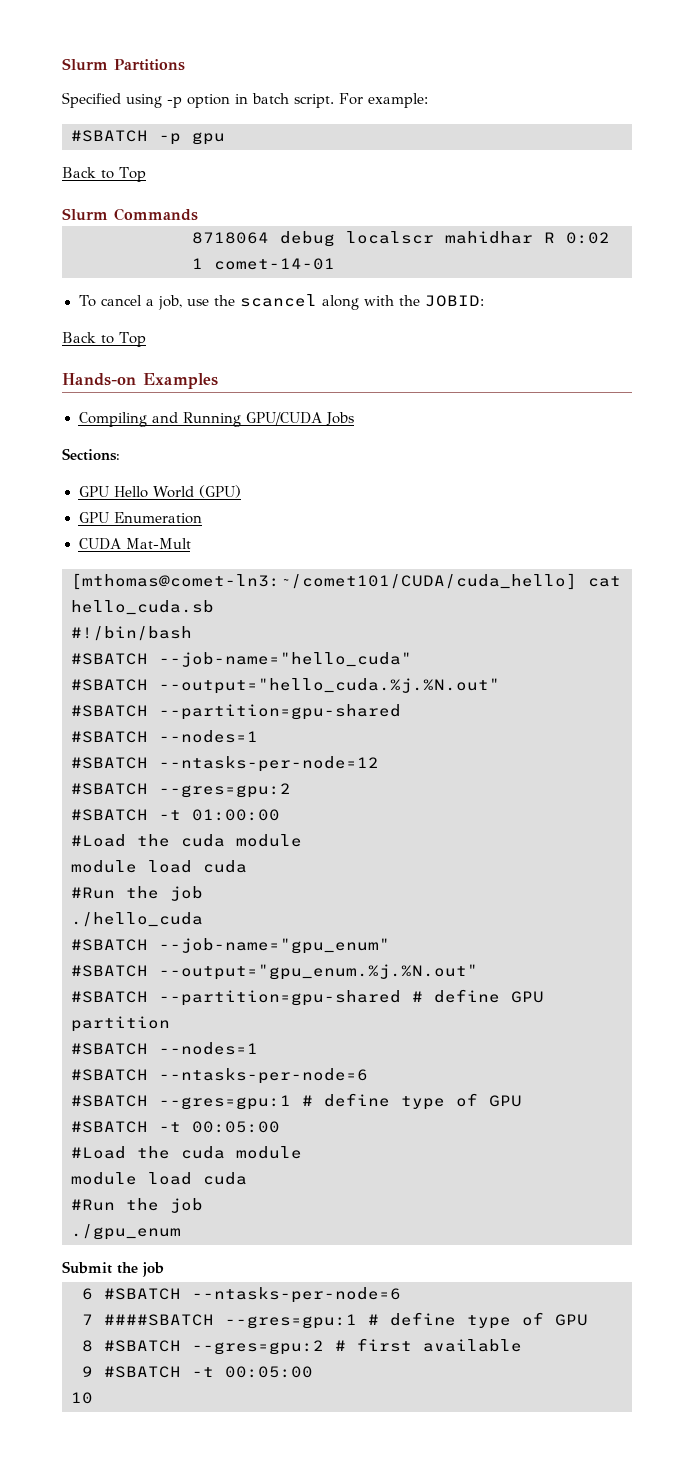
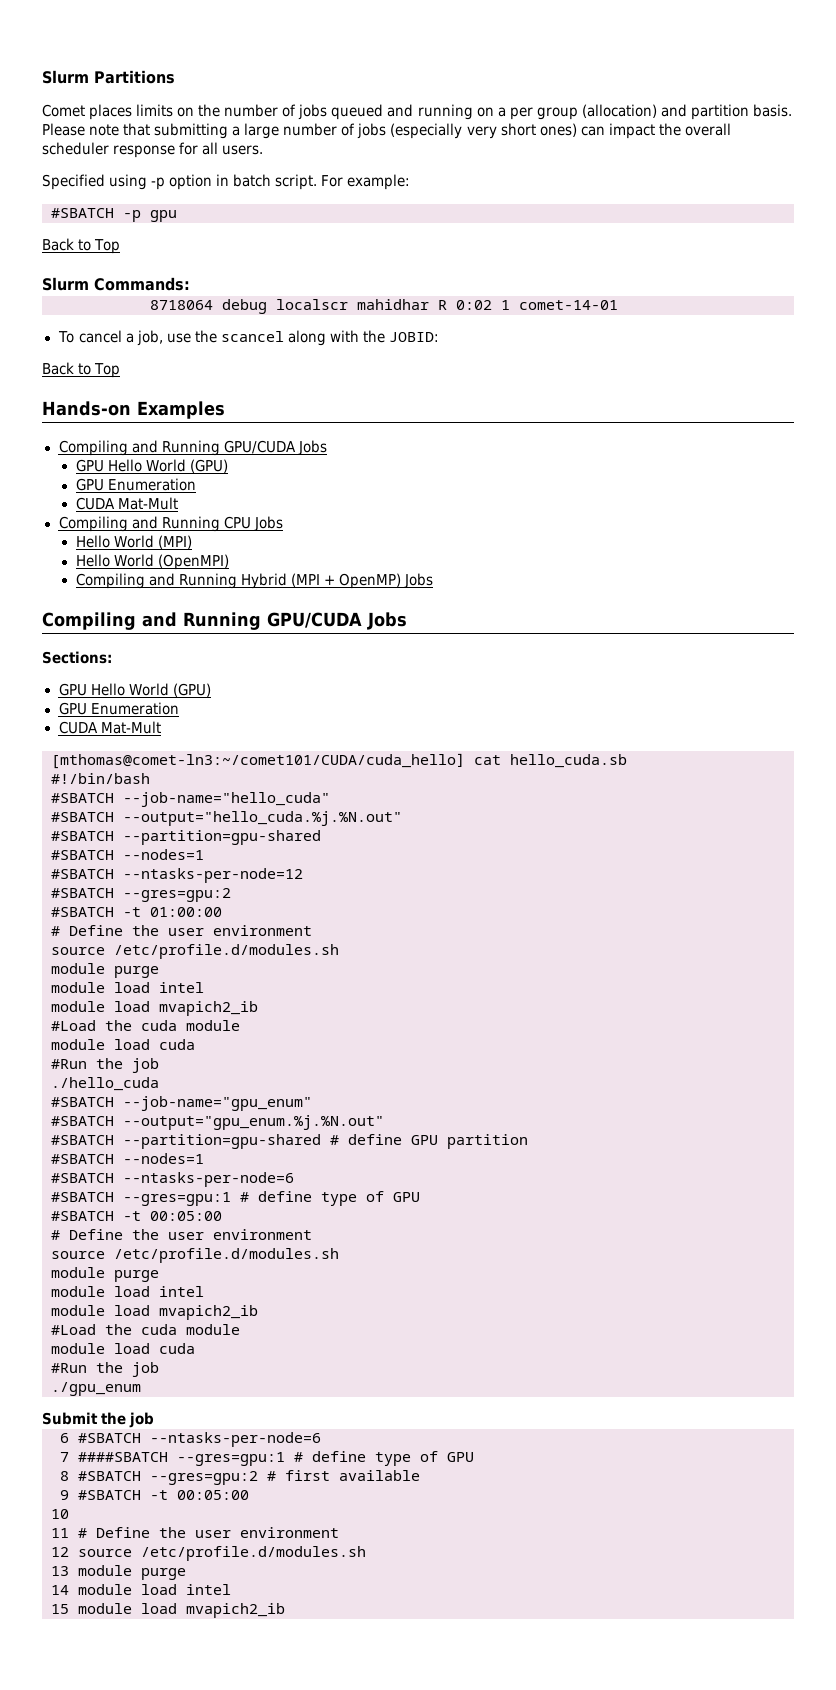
(185, 65) none -> [42,104,792,120] [42,123,731,139] [42,142,264,158] // Comet places limits on the number of jobs queued and running on a per group (allocation) and partition basis. Please note that submitting a large number of jobs (especially very short ones) can impact the overall scheduler response for all users.
[114,208,198,221] Commands -> [94,277,190,291] Commands:
(354, 419) none -> [75,459,228,473] [75,478,196,491] [75,497,178,510] [58,516,283,532] [75,535,192,549] [75,554,229,570] [75,573,433,589] [42,612,407,630] // GPU Hello World (GPU) // GPU Enumeration // CUDA Mat-Mult // Compiling and Running CPU Jobs // Hello World (MPI) // Hello World (OpenMPI) // Compiling and Running Hybrid (MPI + OpenMP) Jobs // Compiling and Running GPU/CUDA Jobs
(280, 815) none -> [51,925,312,936] [51,944,339,959] [51,963,159,978] [51,982,204,993] [51,1001,258,1016] // # Define the user environment // source /etc/profile.d/modules.sh // module purge // module load intel // module load mvapich2_ib
(280, 1127) none -> [51,1229,312,1240] [51,1248,339,1263] [51,1267,159,1282] [51,1286,204,1297] [51,1305,258,1320] // # Define the user environment // source /etc/profile.d/modules.sh // module purge // module load intel // module load mvapich2_ib
(93, 1398) none -> [51,1527,339,1538] [51,1546,366,1561] [51,1565,186,1580] [51,1584,231,1595] [51,1603,285,1618] // 11 # Define the user environment // 12 source /etc/profile.d/modules.sh // 13 module purge // 14 module load intel // 15 module load mvapich2_ib

